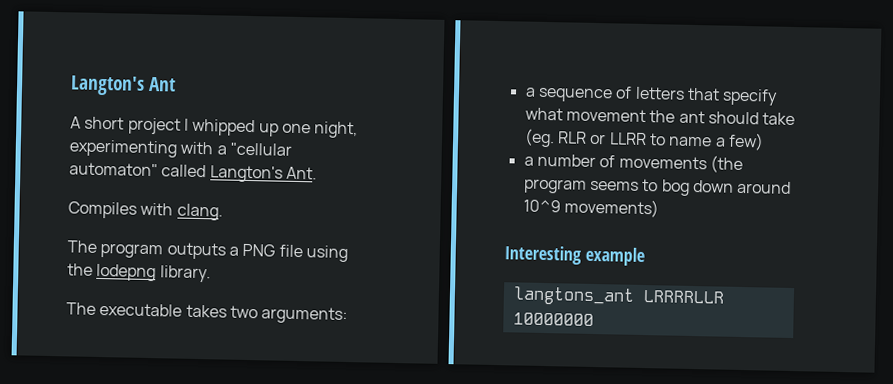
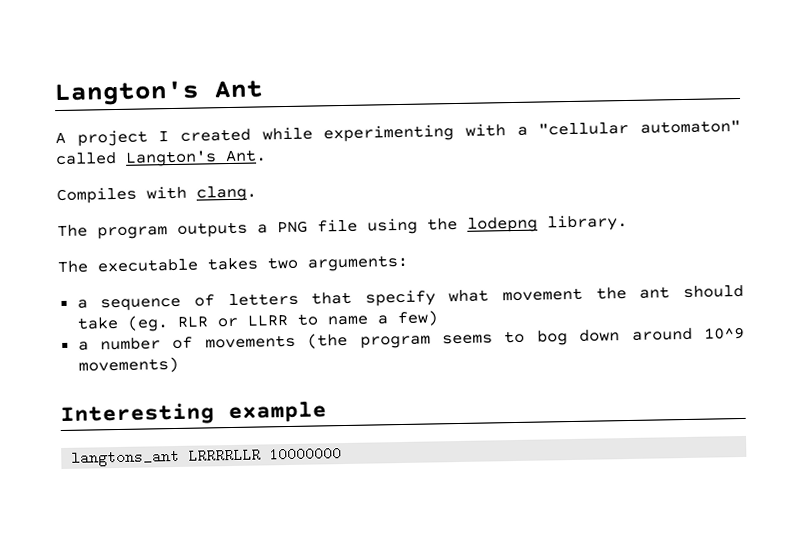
[84,116,125,130] short -> (66, 138) none
[192,118,359,139] whipped up one night, -> [180,126,313,142] created while

